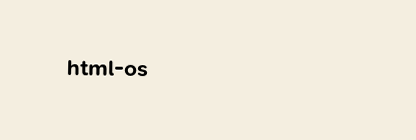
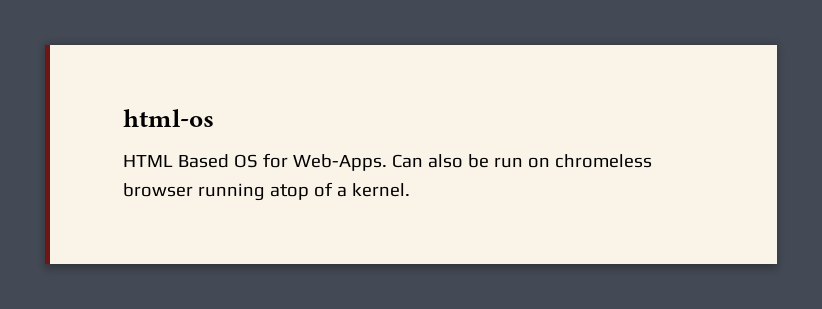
(149, 69) none -> [123,153,652,171] [123,182,410,201] // HTML Based OS for Web-Apps. Can also be run on chromeless browser running atop of a kernel.

